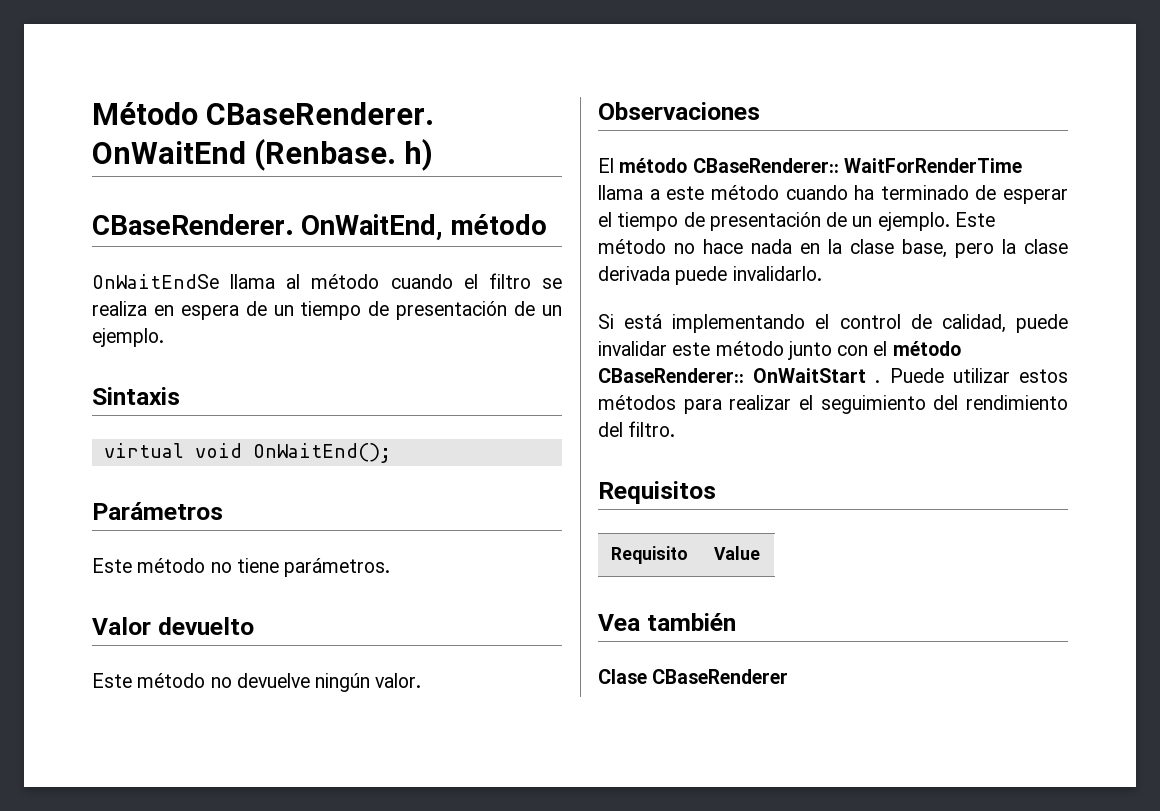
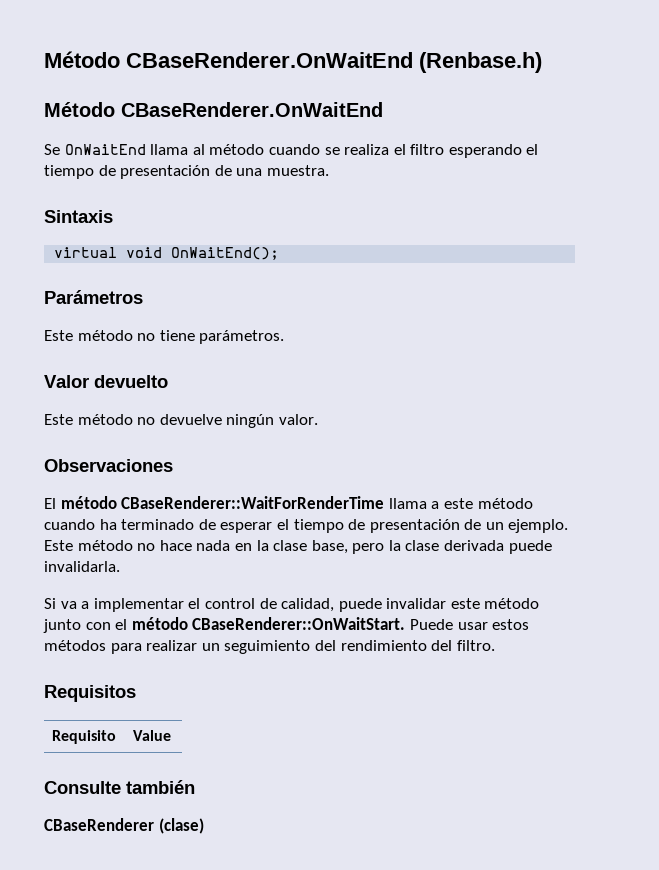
[92,102,435,125] [92,139,434,171] [92,214,547,241] [92,273,563,289] [92,301,563,320] [92,328,164,347] Método CBaseRenderer. OnWaitEnd (Renbase. h) // CBaseRenderer. OnWaitEnd, método // OnWaitEndSe llama al método cuando el filtro se realiza en espera de un tiempo de presentación de un ejemplo. -> [44,51,542,73] [44,102,383,117] [44,144,539,158] [44,165,329,179] Método CBaseRenderer.OnWaitEnd (Renbase.h) // Método CBaseRenderer.OnWaitEnd // Se OnWaitEnd llama al método cuando se realiza el filtro esperando el tiempo de presentación de una muestra.
[692,158,1022,173] CBaseRenderer:: WaitForRenderTime -> [121,496,385,509] CBaseRenderer::WaitForRenderTime
[732,266,822,281] invalidarlo. -> [44,561,120,572] invalidarla.
[624,314,806,333] está implementando -> [60,598,184,612] va a implementar
[598,368,1010,383] CBaseRenderer:: OnWaitStart . Puede utilizar -> [192,617,488,630] CBaseRenderer::OnWaitStart. Puede usar
[799,395,813,410] el -> [201,643,220,651] un
[598,614,640,631] Vea -> [44,781,121,794] Consulte
[598,669,789,684] Clase CBaseRenderer -> [44,818,204,834] CBaseRenderer (clase)

